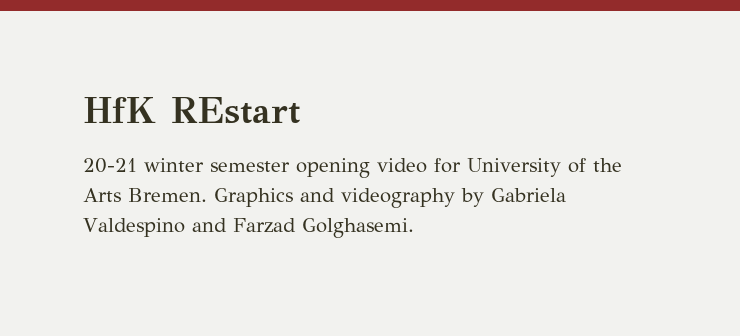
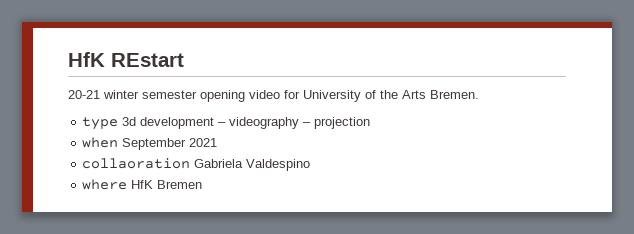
[214,188,484,208] Graphics and videography by -> [82,117,371,130] [82,137,218,150] [82,158,191,169] // type 3d development – videography – projection // when September 2021 // collaoration
[191,218,414,238] and Farzad Golghasemi. -> [82,179,203,190] // where HfK Bremen

